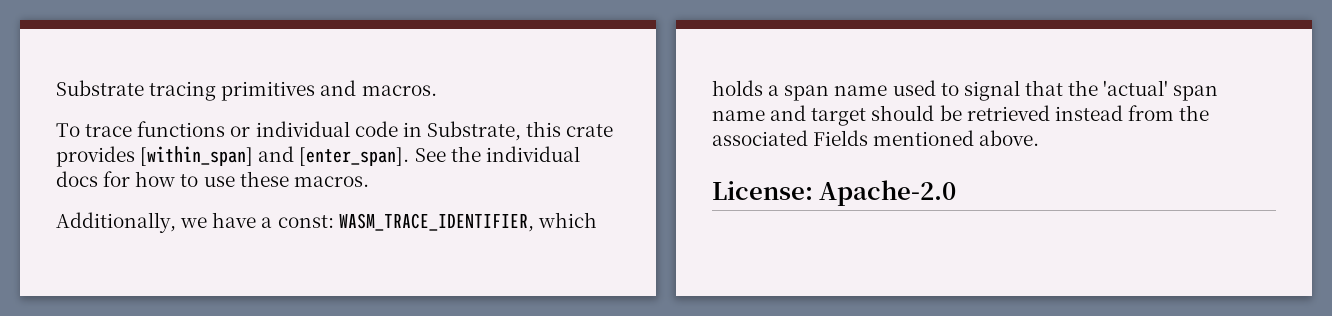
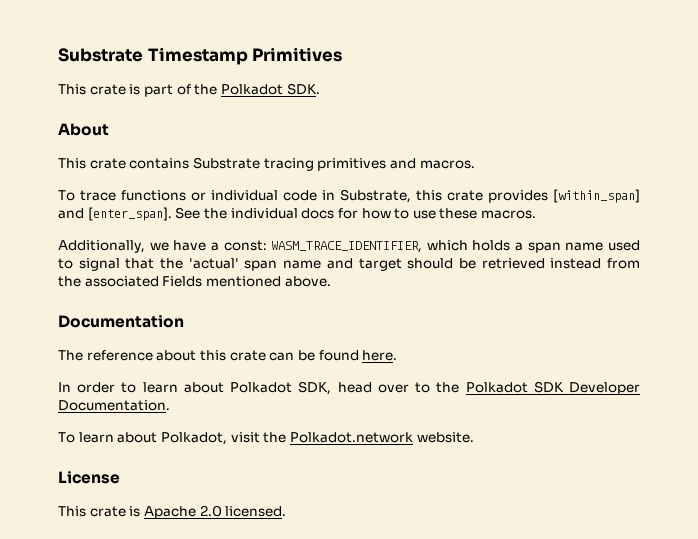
[56,80,144,96] Substrate -> [58,47,343,65] [58,83,320,97] [58,123,109,136] [58,157,260,169] Substrate Timestamp Primitives // This crate is part of the Polkadot SDK. // About // This crate contains Substrate
[712,180,957,206] License: Apache-2.0 -> [58,315,184,328] [58,350,398,361] [58,381,640,395] [58,400,170,411] [58,432,474,445] [58,471,120,484] [58,505,287,519] Documentation // The reference about this crate can be found here. // In order to learn about Polkadot SDK, head over to the Polkadot SDK Developer Documentation. // To learn about Polkadot, visit the Polkadot.network website. // License // This crate is Apache 2.0 licensed.

